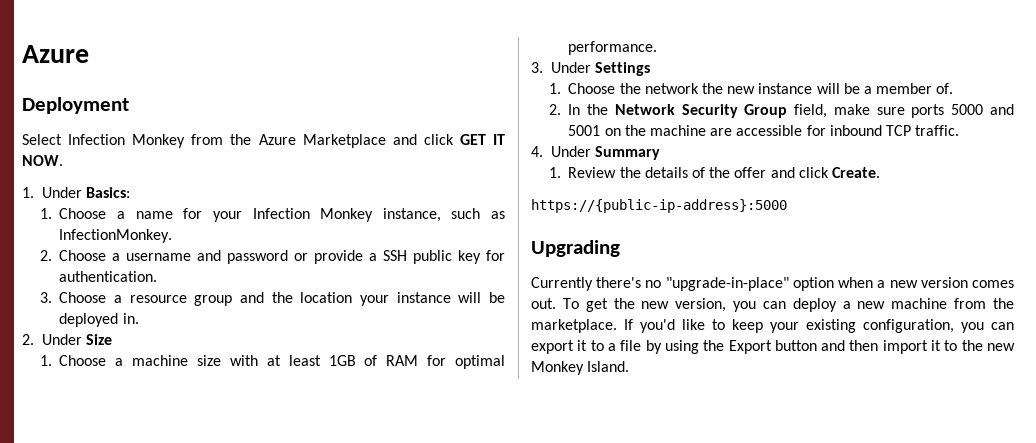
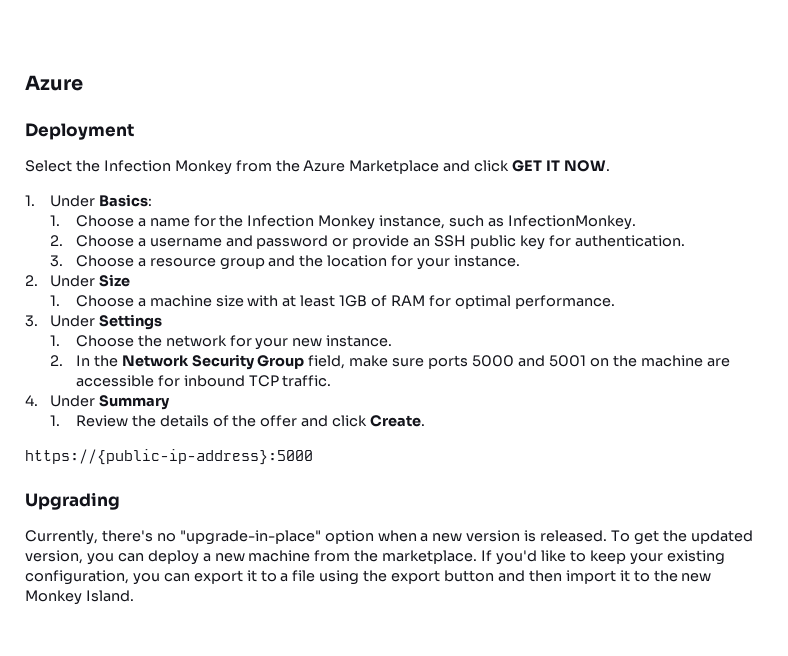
(62, 139) none -> [75,160,100,172] the
[212,211,242,222] your -> [219,215,244,227] the
[369,253,378,261] a -> [413,238,431,247] an
[360,292,506,306] [59,313,139,327] your instance will be deployed in. -> [391,255,521,270] for your instance.
[701,83,954,94] the new instance will be a member of. -> [229,335,393,350] for your new instance.
[531,277,593,291] Currently -> [25,530,98,545] Currently,
[972,280,1014,288] [531,298,556,309] comes out. -> [524,530,608,542] is released.
[641,301,670,309] new -> [690,530,753,544] updated
[645,340,662,354] by -> (316, 576) none
[728,340,772,354] Export -> [391,570,441,584] export

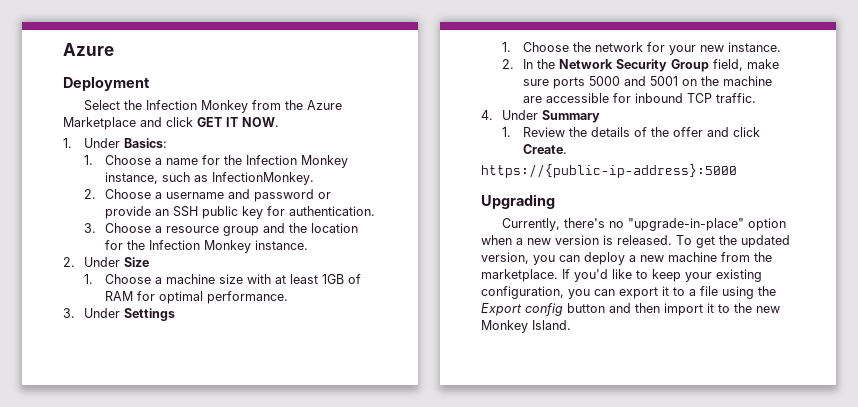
[417,258,451,270] your -> [127,240,252,253] the Infection Monkey
[391,570,441,584] export -> [481,303,563,316] Export config

